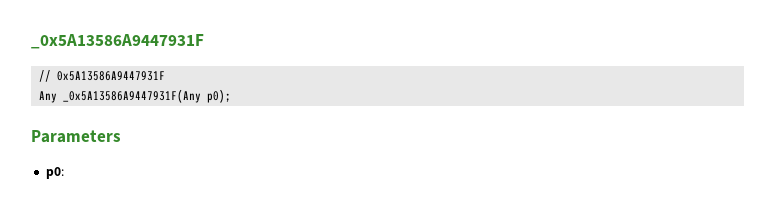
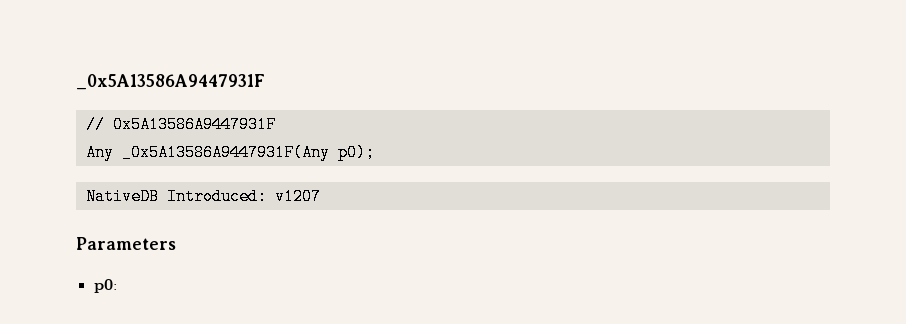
(232, 96) none -> [85,188,321,205] // NativeDB Introduced: v1207

